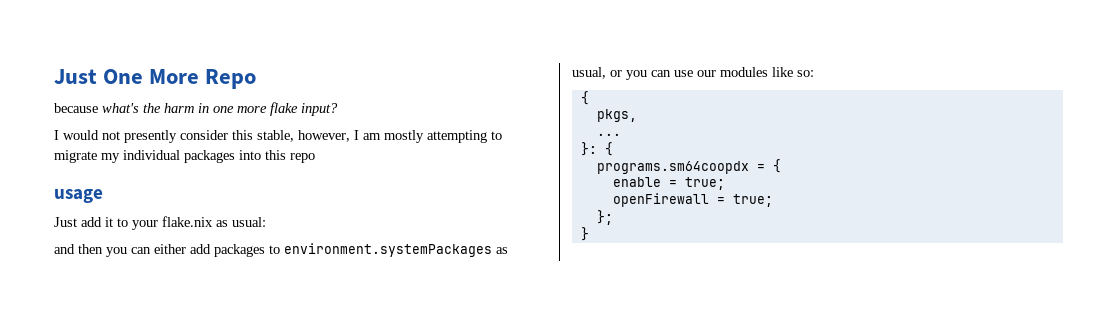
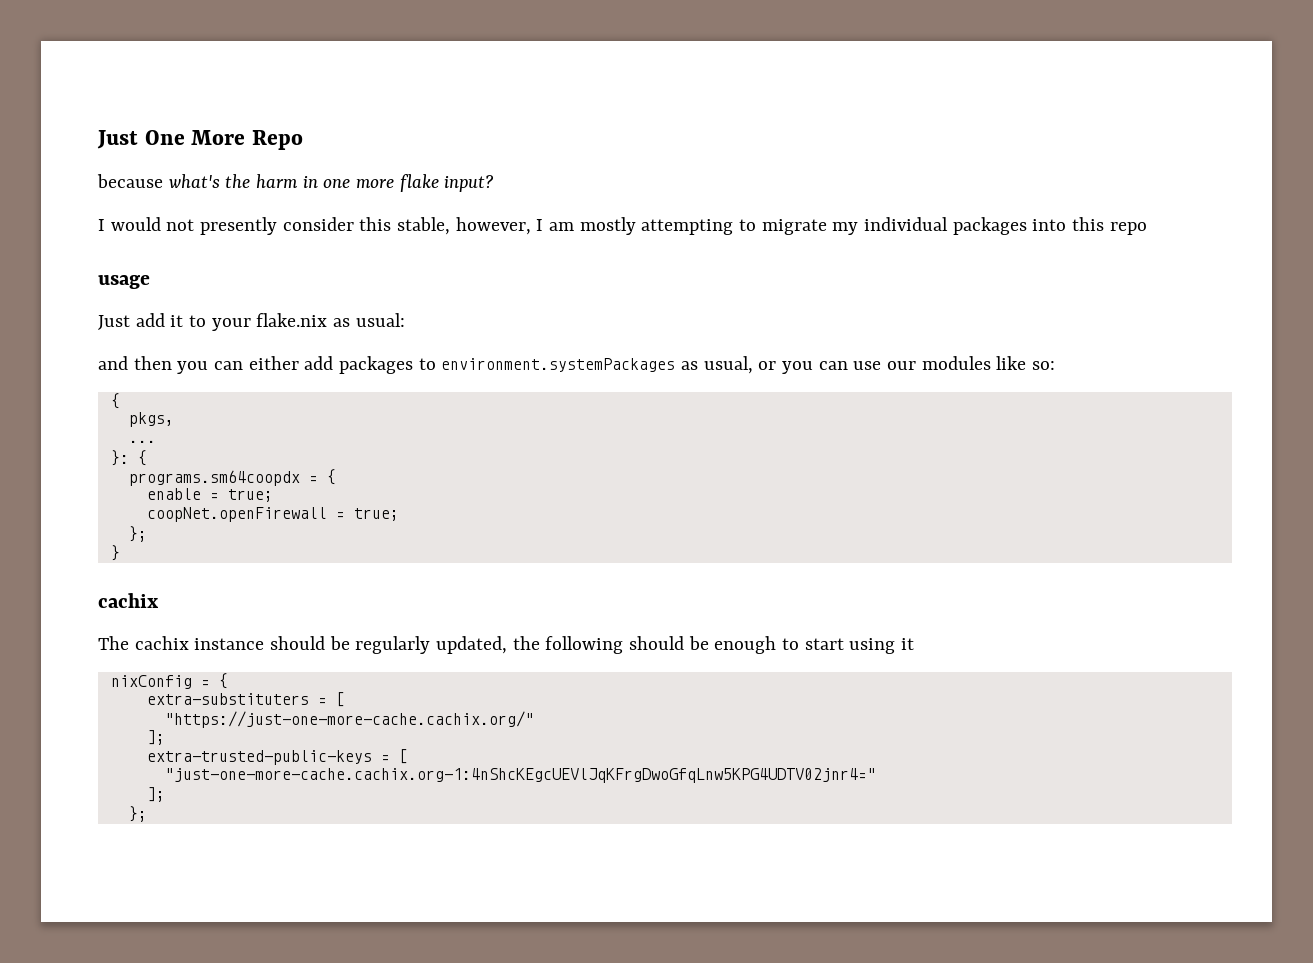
[612,193,709,207] openFirewall -> [146,507,327,522] coopNet.openFirewall
(589, 234) none -> [98,593,159,608] [98,636,915,654] [110,673,228,689] [146,692,345,707] [164,711,534,728] [146,730,165,745] [146,749,408,765] [164,768,876,783] [146,787,165,802] [128,806,147,822] // cachix // The cachix instance should be regularly updated, the following should be enough to start using it // nixConfig = { // extra-substituters = [ // "https://just-one-more-cache.cachix.org/" // ]; // extra-trusted-public-keys = [ // "just-one-more-cache.cachix.org-1:4nShcKEgcUEVlJqKFrgDwoGfqLnw5KPG4UDTV02jnr4=" // ]; // };

